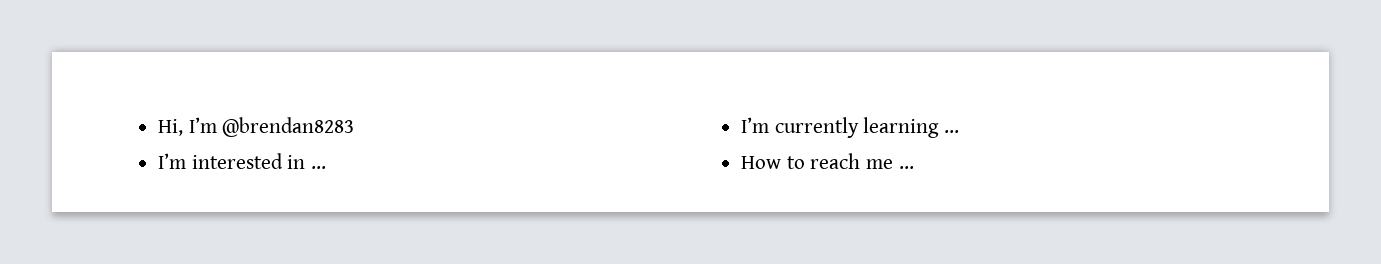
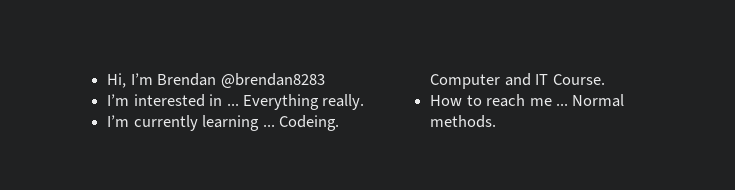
(217, 125) none -> [157,73,217,86] Brendan
(327, 167) none -> [242,94,365,110] Everything really.
(960, 131) none -> [278,115,339,131] [430,73,605,89] Codeing. Computer and IT Course.
(914, 167) none -> [572,94,625,107] [430,115,497,128] Normal methods.

